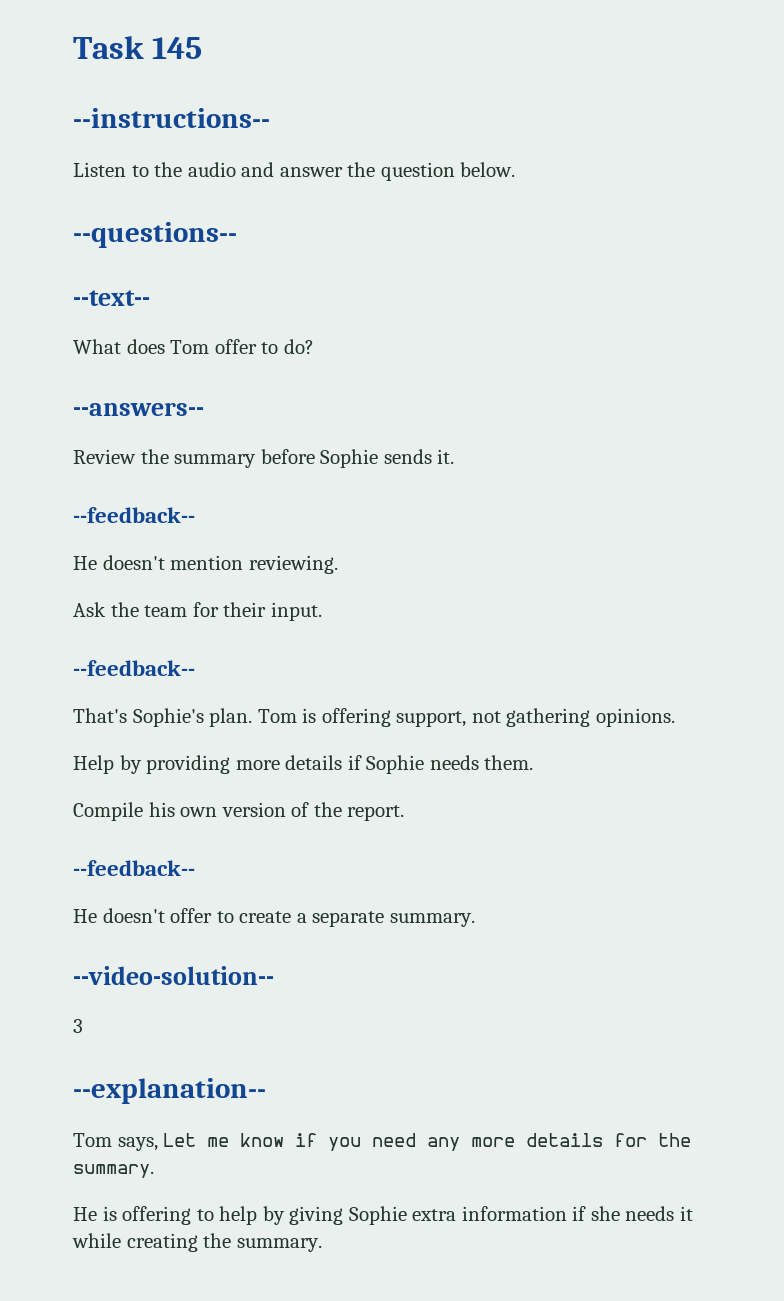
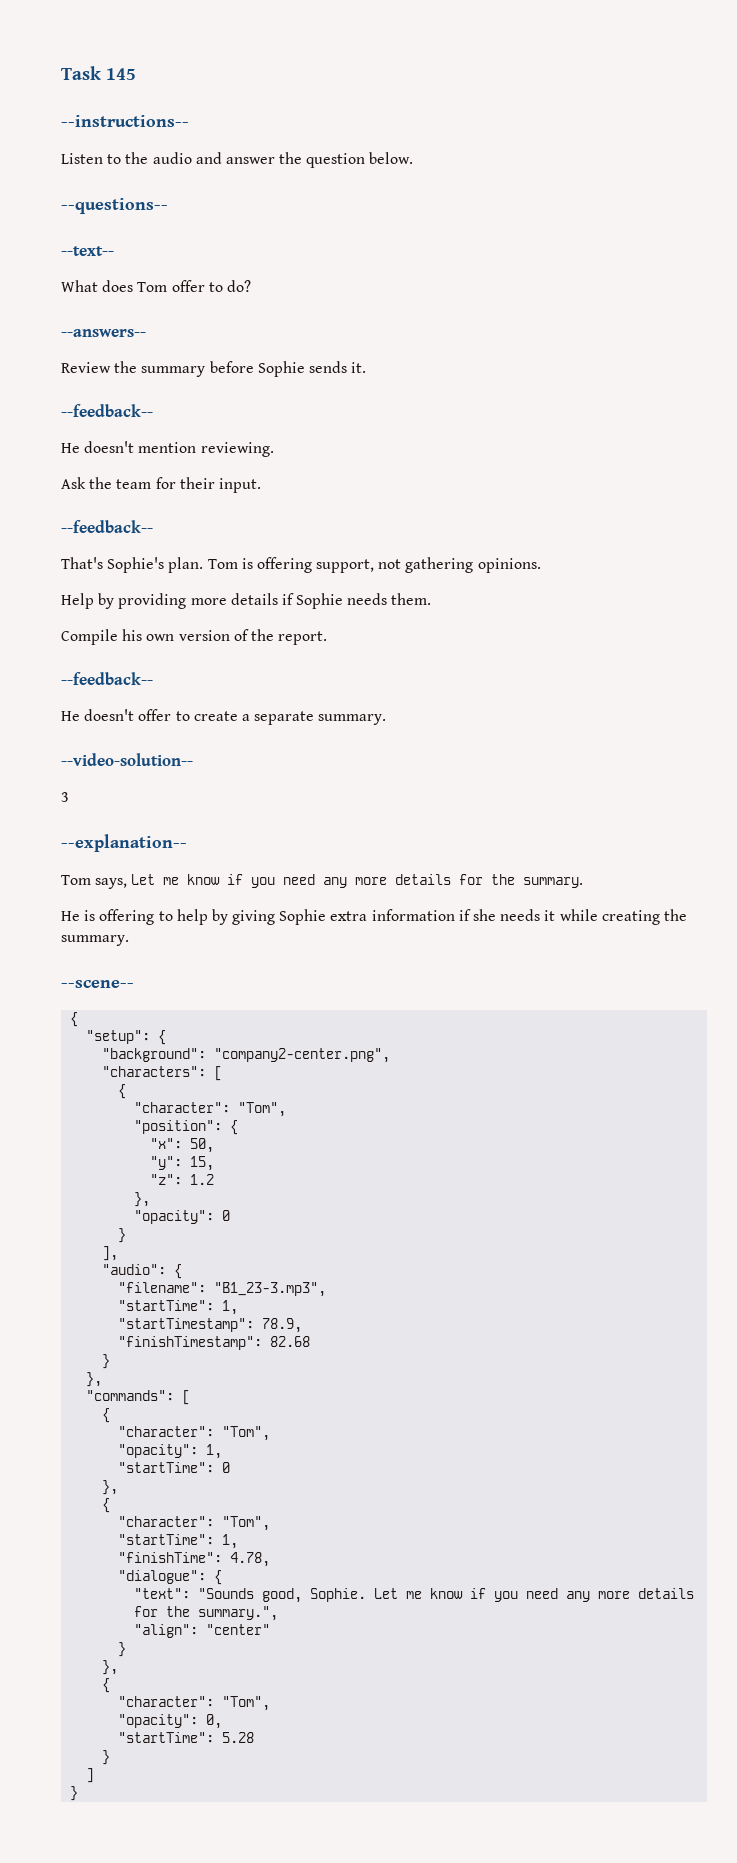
(322, 1245) none -> [61,980,134,988] [70,1012,79,1027] [86,1030,167,1045] [102,1048,391,1063] [102,1066,223,1081] [118,1084,127,1099] [134,1102,287,1117] [134,1120,239,1135] [150,1138,215,1153] [150,1156,215,1171] [150,1174,215,1185] [134,1192,151,1207] [134,1210,231,1224] [118,1228,127,1243] [102,1246,119,1261] [102,1264,183,1279] [118,1282,327,1297] [118,1300,239,1315] [118,1318,303,1333] [118,1336,311,1350] [102,1354,111,1369] [86,1372,103,1387] [86,1390,191,1405] [102,1408,111,1423] [118,1426,271,1441] [118,1444,223,1459] [118,1462,231,1473] [102,1480,119,1495] [102,1498,111,1513] [118,1516,271,1531] [118,1534,239,1549] [118,1552,271,1567] [118,1570,223,1585] [134,1588,695,1603] [134,1606,279,1621] [134,1624,271,1638] [118,1642,127,1657] [102,1660,119,1675] [102,1678,111,1693] [118,1696,271,1711] [118,1714,223,1729] [118,1732,255,1743] [102,1750,111,1765] [86,1768,95,1783] [70,1786,79,1801] // --scene-- // { // "setup": { // "background": "company2-center.png", // "characters": [ // { // "character": "Tom", // "position": { // "x": 50, // "y": 15, // "z": 1.2 // }, // "opacity": 0 // } // ], // "audio": { // "filename": "B1_23-3.mp3", // "startTime": 1, // "startTimestamp": 78.9, // "finishTimestamp": 82.68 // } // }, // "commands": [ // { // "character": "Tom", // "opacity": 1, // "startTime": 0 // }, // { // "character": "Tom", // "startTime": 1, // "finishTime": 4.78, // "dialogue": { // "text": "Sounds good, Sophie. Let me know if you need any more details for the summary.", // "align": "center" // } // }, // { // "character": "Tom", // "opacity": 0, // "startTime": 5.28 // } // ] // }

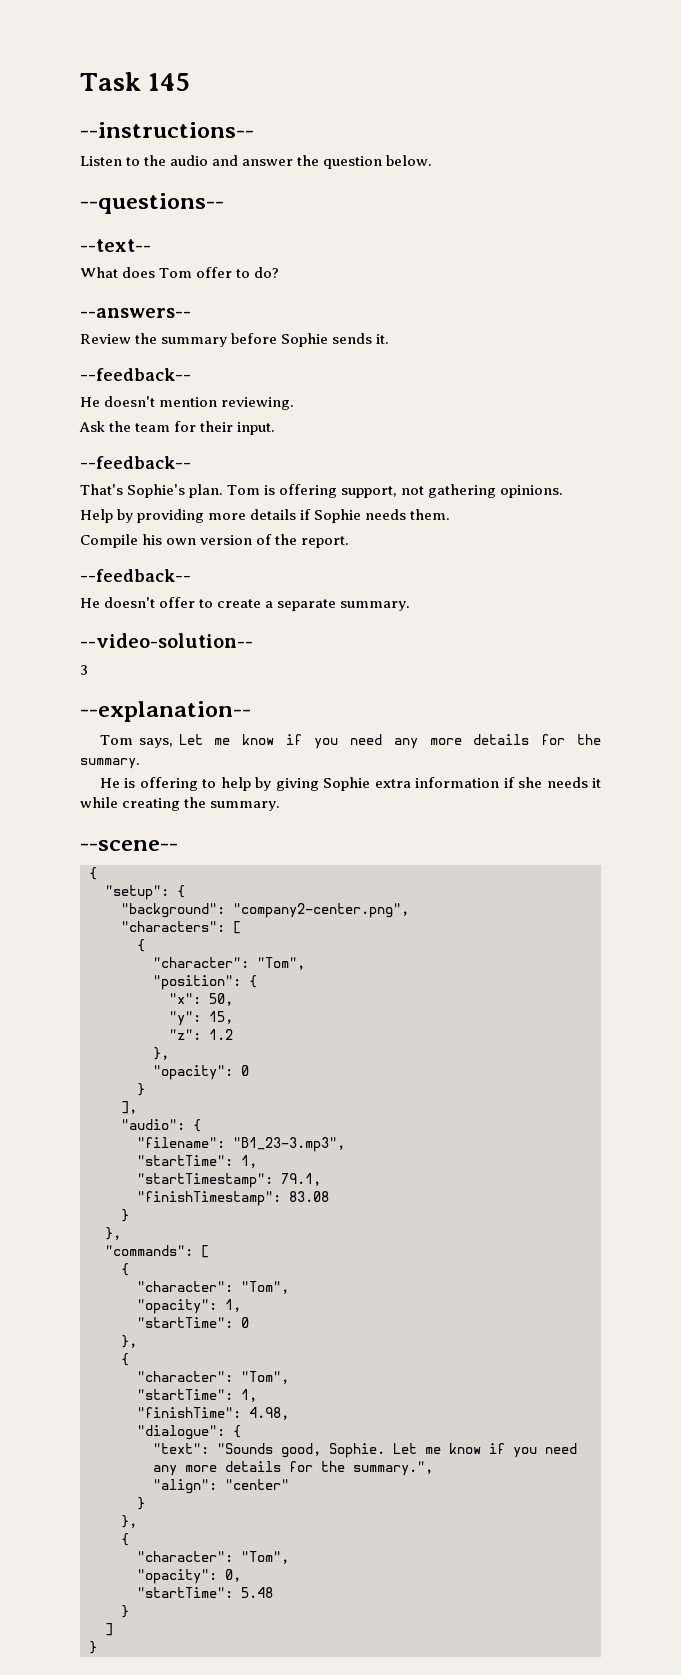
[262,1318,303,1333] 78.9, -> [281,1173,321,1186] 79.1,
[270,1336,311,1347] 82.68 -> [289,1191,329,1202] 83.08
[230,1552,271,1567] 4.78, -> [249,1407,289,1420] 4.98,
[222,1732,255,1743] 5.28 -> [241,1587,273,1598] 5.48

